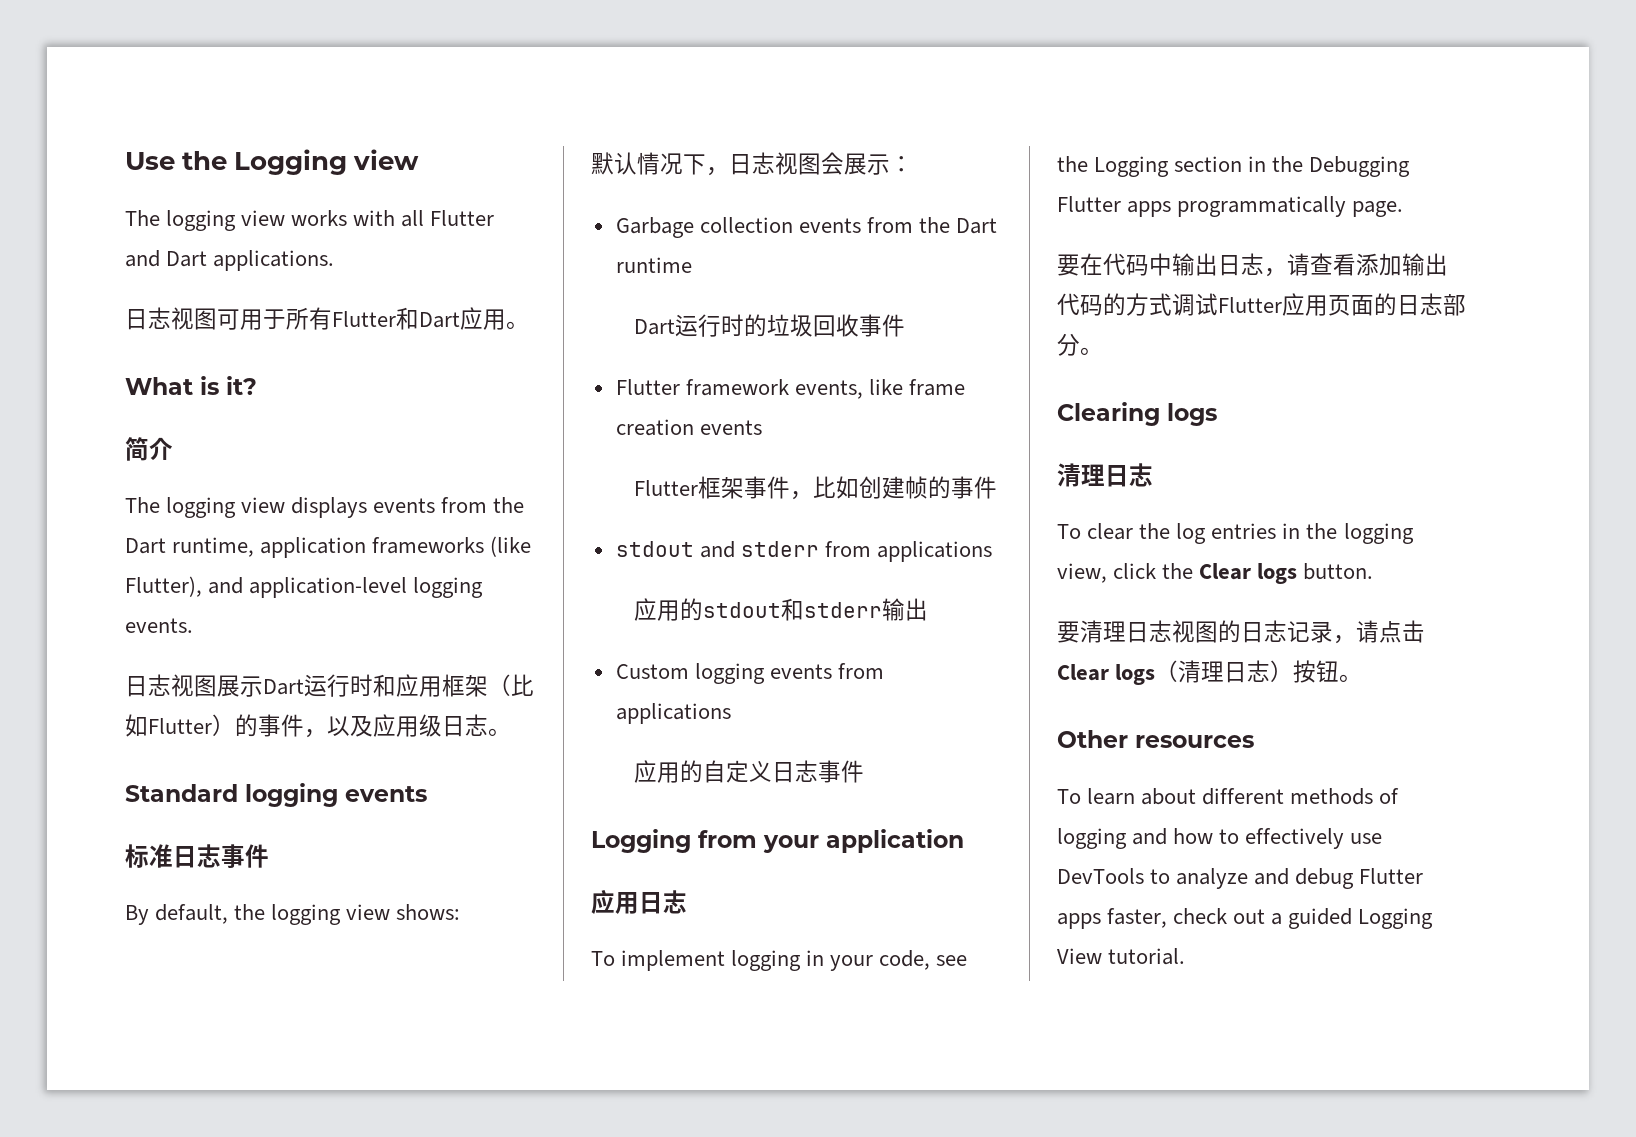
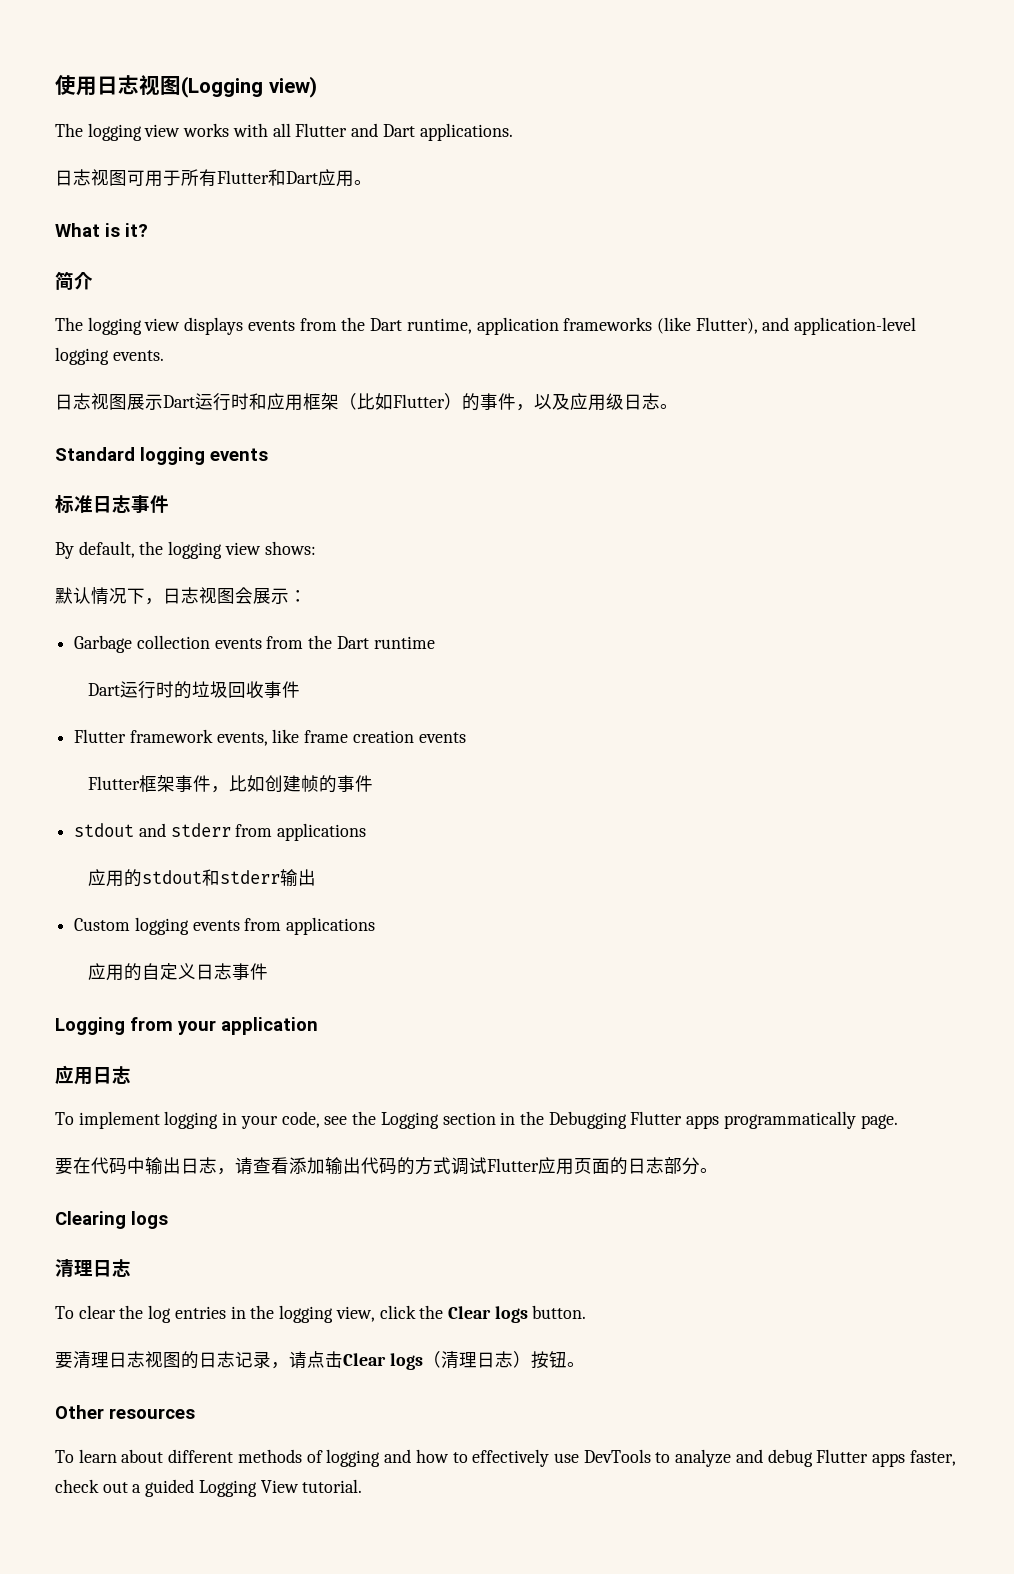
[125,149,420,175] Use the Logging view -> [55,75,317,98] 使用日志视图(Logging view)

